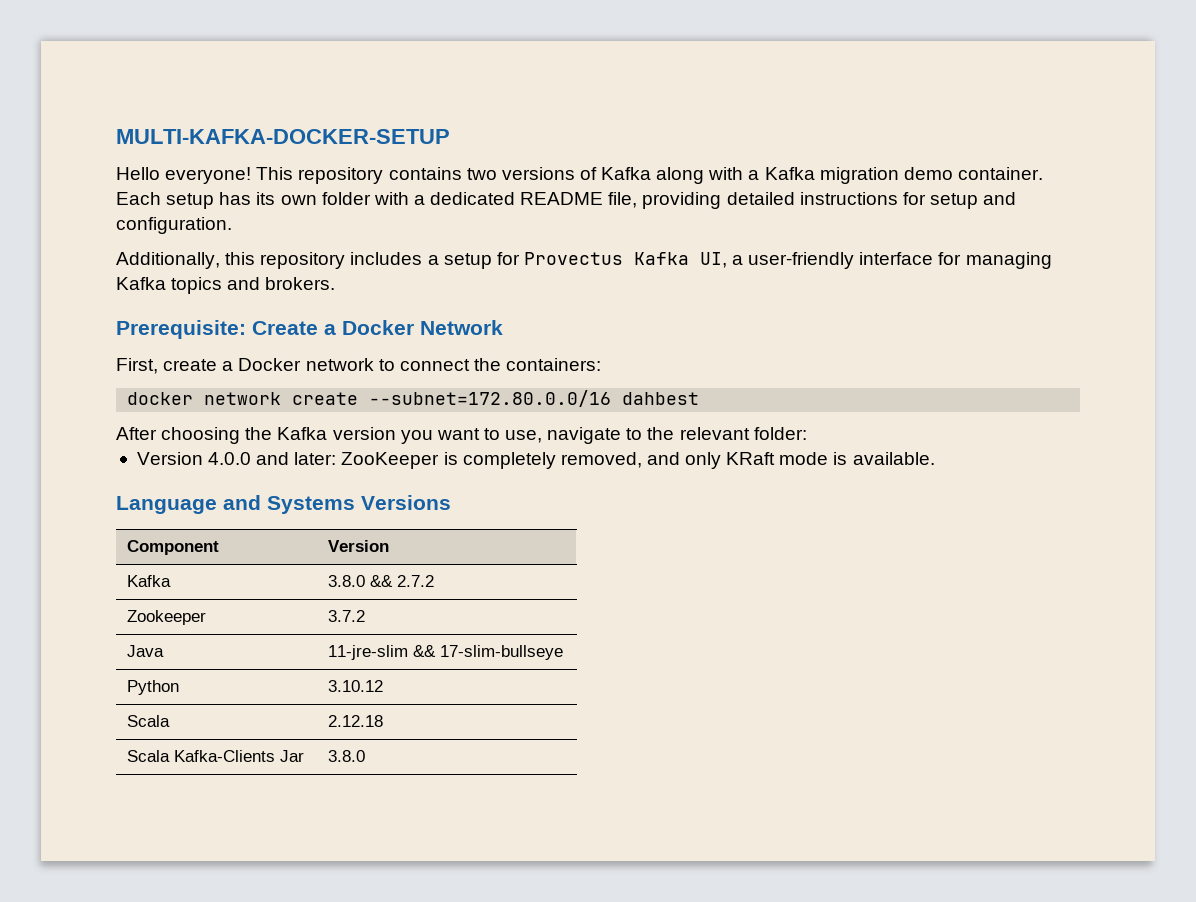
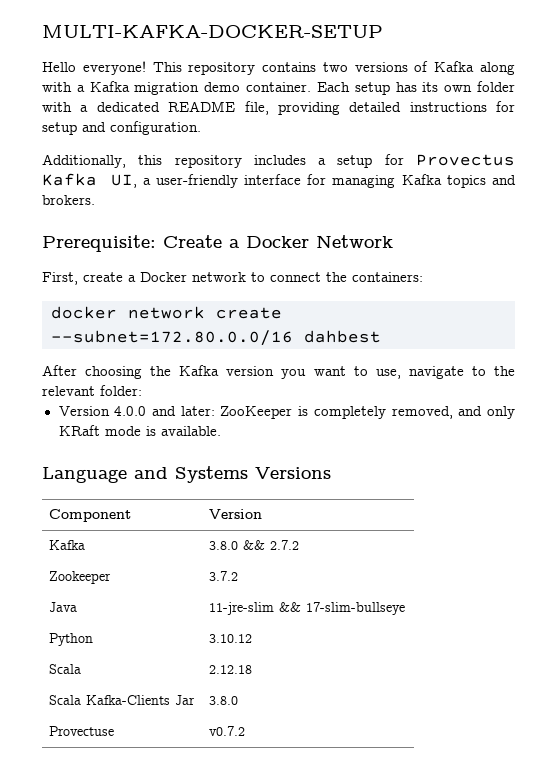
(365, 756) none -> [49,726,115,736] [209,726,246,736] // Provectuse | v0.7.2

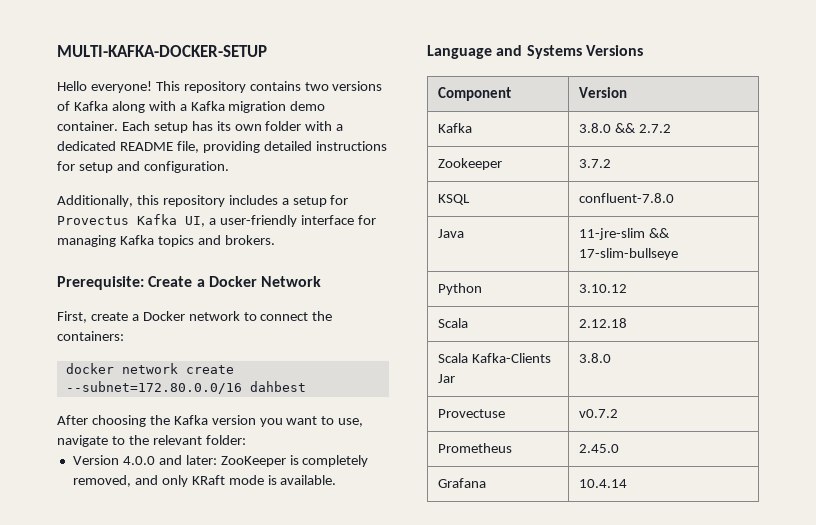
(239, 576) none -> [438,194,471,205] [579,193,675,203] // KSQL | confluent-7.8.0
(246, 731) none -> [438,443,513,453] [579,444,620,453] [438,478,487,488] [579,479,628,488] // Prometheus | 2.45.0 // Grafana | 10.4.14

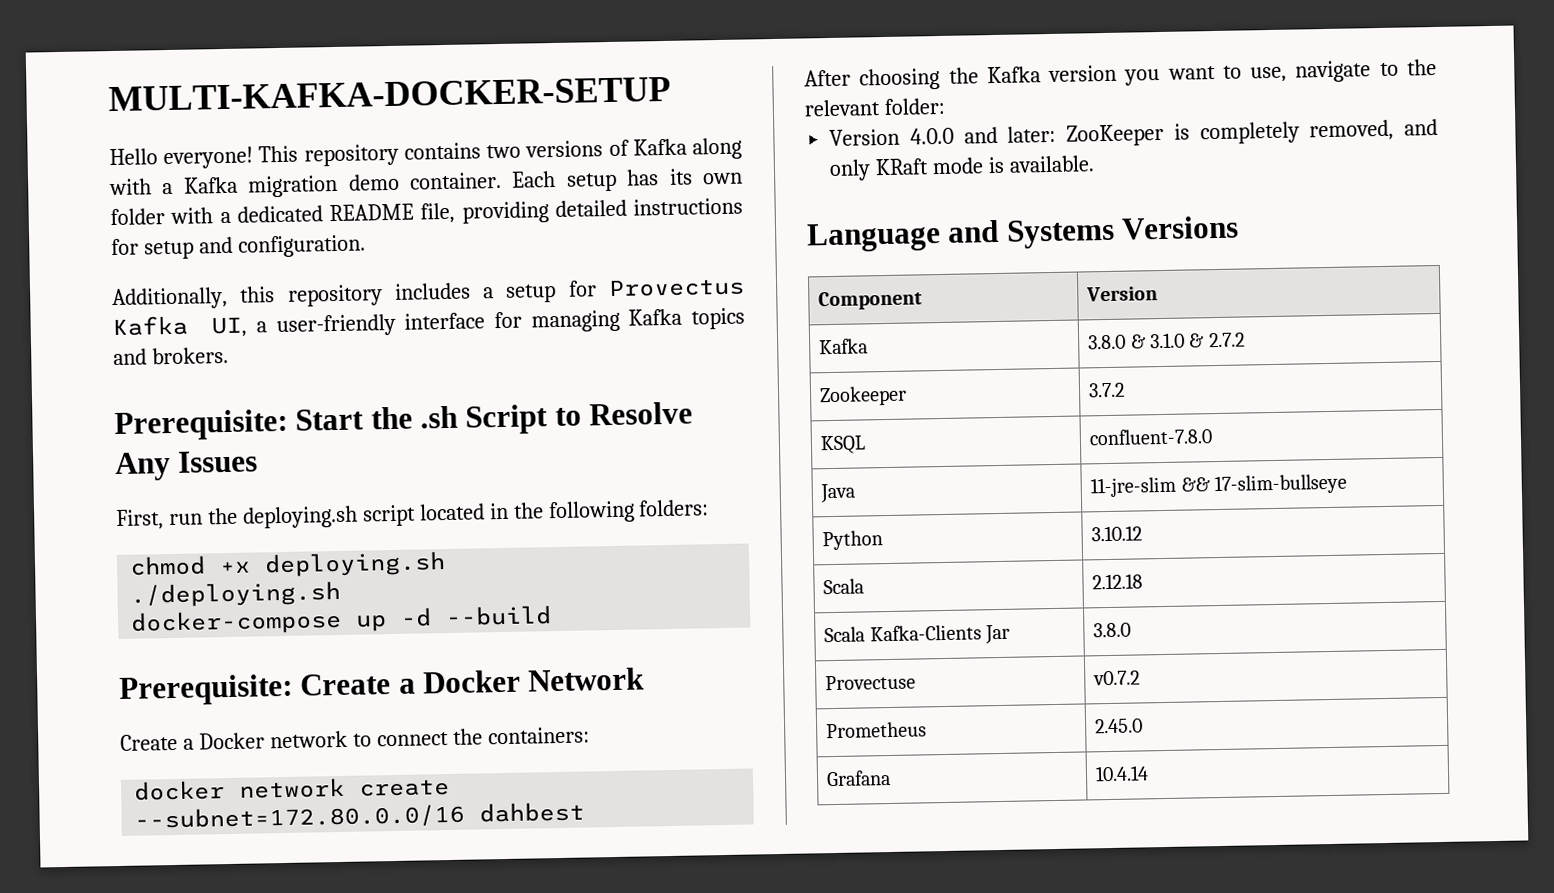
(275, 240) none -> [114,401,694,442] [115,450,259,482] [116,499,710,531] [129,551,447,578] [130,580,342,608] [130,605,553,636] // Prerequisite: Start the .sh Script to Resolve Any Issues // First, run the deploying.sh script located in the following folders: // chmod +x deploying.sh // ./deploying.sh // docker-compose up -d --build
[57,311,128,323] First, create -> [120,733,178,751] Create
[614,123,636,133] && -> [1130,332,1205,349] & 3.1.0 &

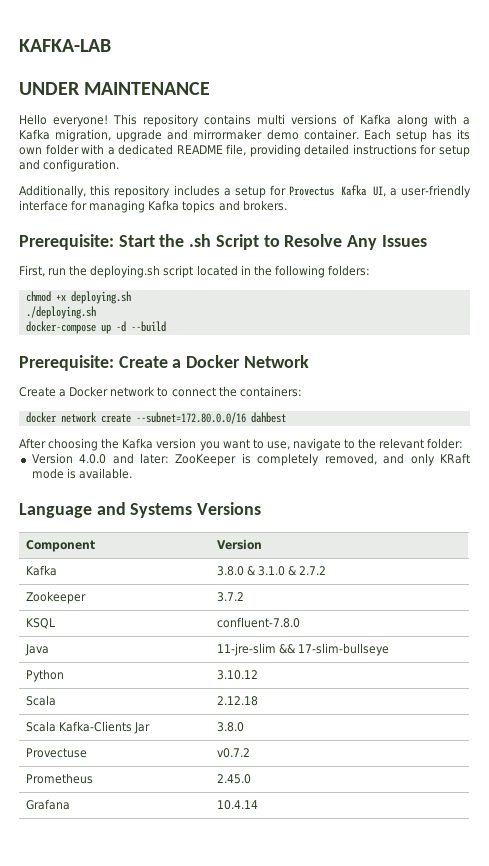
[108,76,671,112] MULTI-KAFKA-DOCKER-SETUP -> [19,39,111,52] [19,82,211,95] KAFKA-LAB // UNDER MAINTENANCE
[486,144,522,159] two -> [257,114,285,125] multi
[248,174,339,198] migration -> [55,129,263,142] migration, upgrade and mirrormaker

